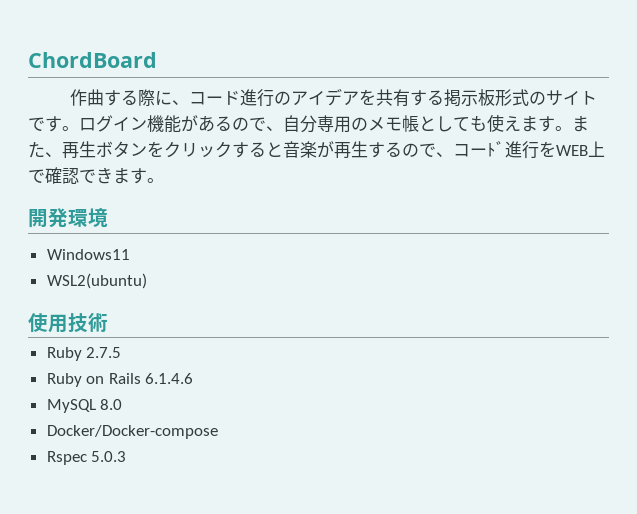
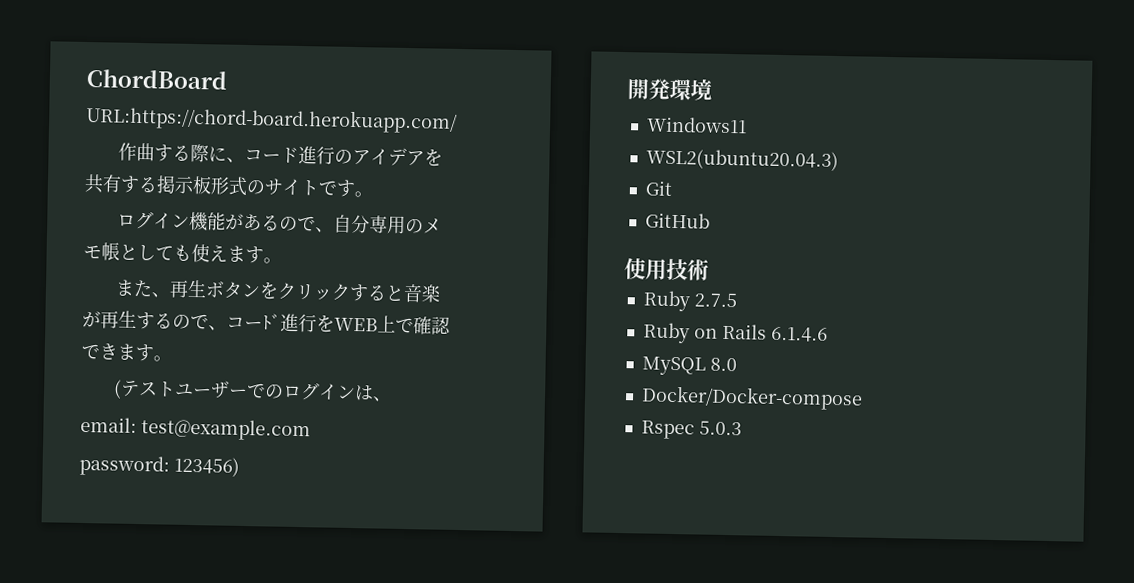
(157, 60) none -> [85,105,458,134] // URL:https://chord-board.herokuapp.com/
(79, 128) none -> (373, 194) //
(572, 128) none -> (282, 260) //
(164, 180) none -> [113,379,393,402] [80,416,311,442] [79,454,240,477] // (テストユーザーでのログインは、 // email: test@example.com // password: 123456)
[46,273,147,289] WSL2(ubuntu) -> [645,148,839,172] [644,180,673,196] [644,212,710,229] WSL2(ubuntu20.04.3) // Git // GitHub

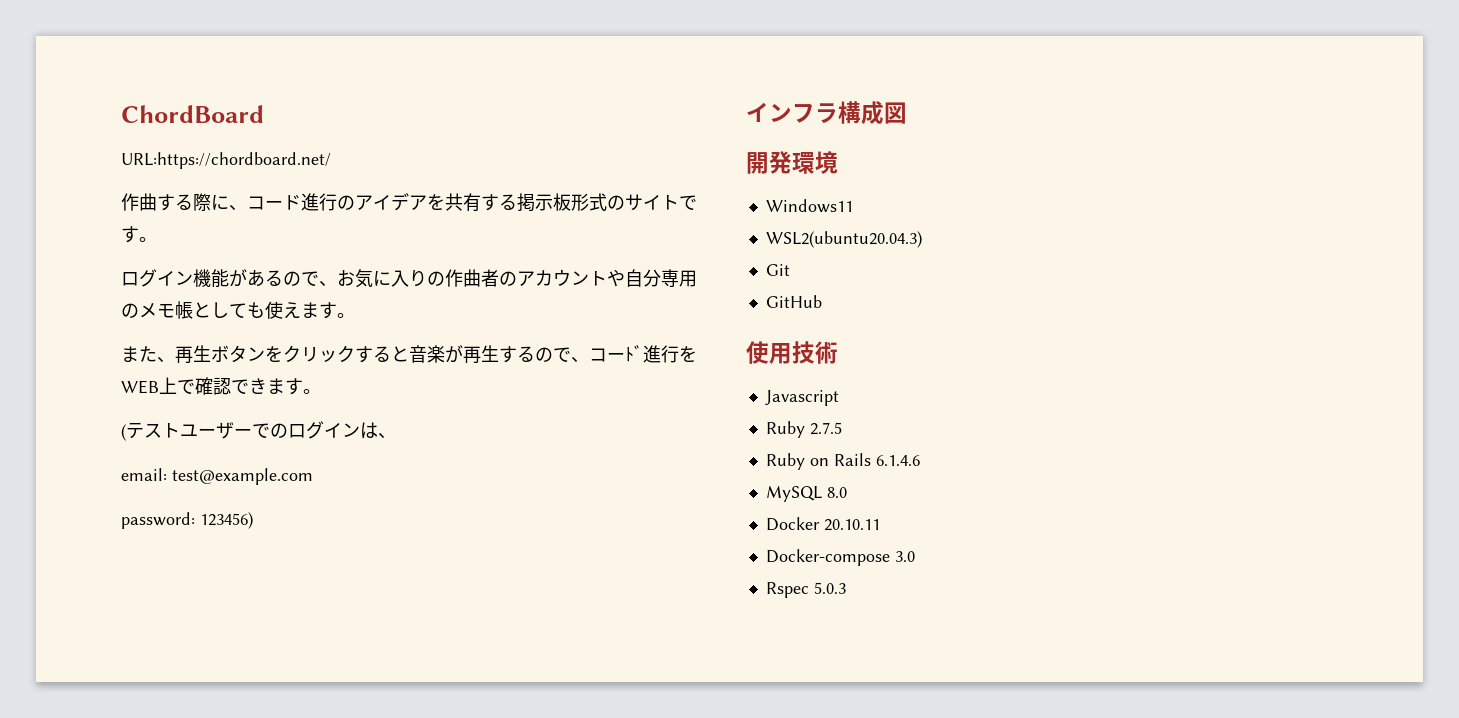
[85,105,458,134] URL:https://chord-board.herokuapp.com/ -> [121,152,331,169] URL:https://chordboard.net/
(335, 230) none -> [337,269,625,288] お気に入りの作曲者のアカウントや
(240, 466) none -> [746,101,907,125] // インフラ構成図
(709, 270) none -> [764,390,839,406] // Javascript
[640,385,863,411] Docker/Docker-compose -> [765,517,880,531] [765,549,915,566] Docker 20.10.11 // Docker-compose 3.0

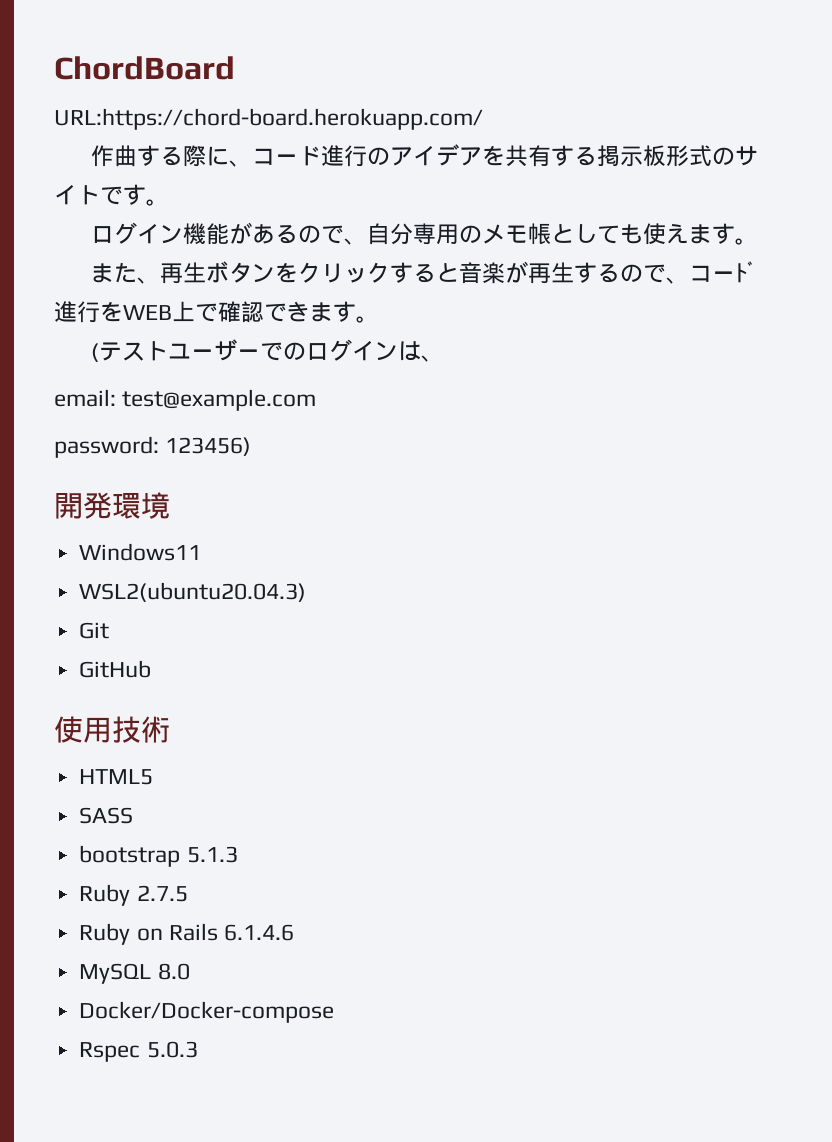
[121,152,331,169] URL:https://chordboard.net/ -> [54,108,483,130] URL:https://chord-board.herokuapp.com/
[337,269,625,288] お気に入りの作曲者のアカウントや -> (368, 241) none
[746,101,907,125] // インフラ構成図 -> (252, 446) none
[764,390,839,406] Javascript -> [79,769,154,785] [79,807,134,824] [79,845,238,867] HTML5 // SASS // bootstrap 5.1.3
[765,517,880,531] [765,549,915,566] Docker 20.10.11 // Docker-compose 3.0 -> [79,1001,335,1023] Docker/Docker-compose

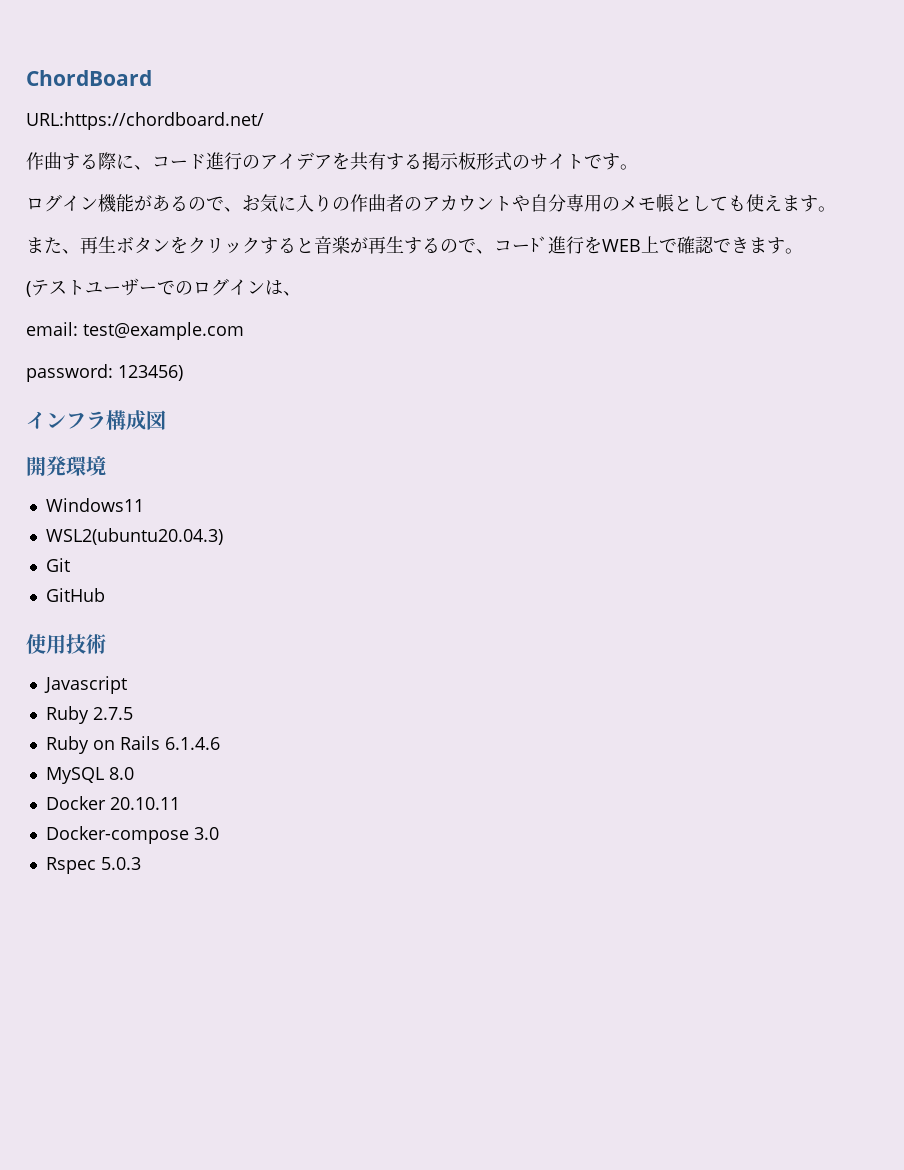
[54,108,483,130] URL:https://chord-board.herokuapp.com/ -> [26,112,264,130] URL:https://chordboard.net/
(368, 241) none -> [242,194,530,212] お気に入りの作曲者のアカウントや
(252, 446) none -> [26,410,166,430] // インフラ構成図
[79,769,154,785] [79,807,134,824] [79,845,238,867] HTML5 // SASS // bootstrap 5.1.3 -> [43,676,127,694] Javascript
[79,1001,335,1023] Docker/Docker-compose -> [45,796,180,810] [45,826,219,844] Docker 20.10.11 // Docker-compose 3.0

